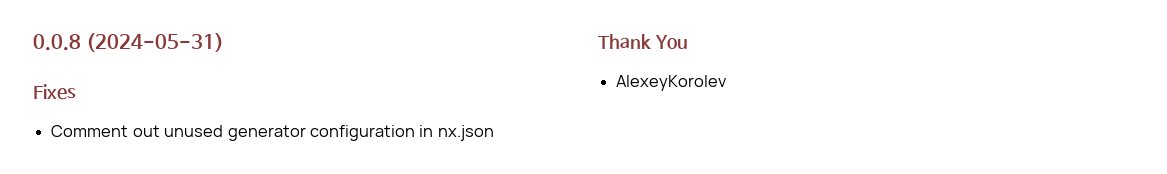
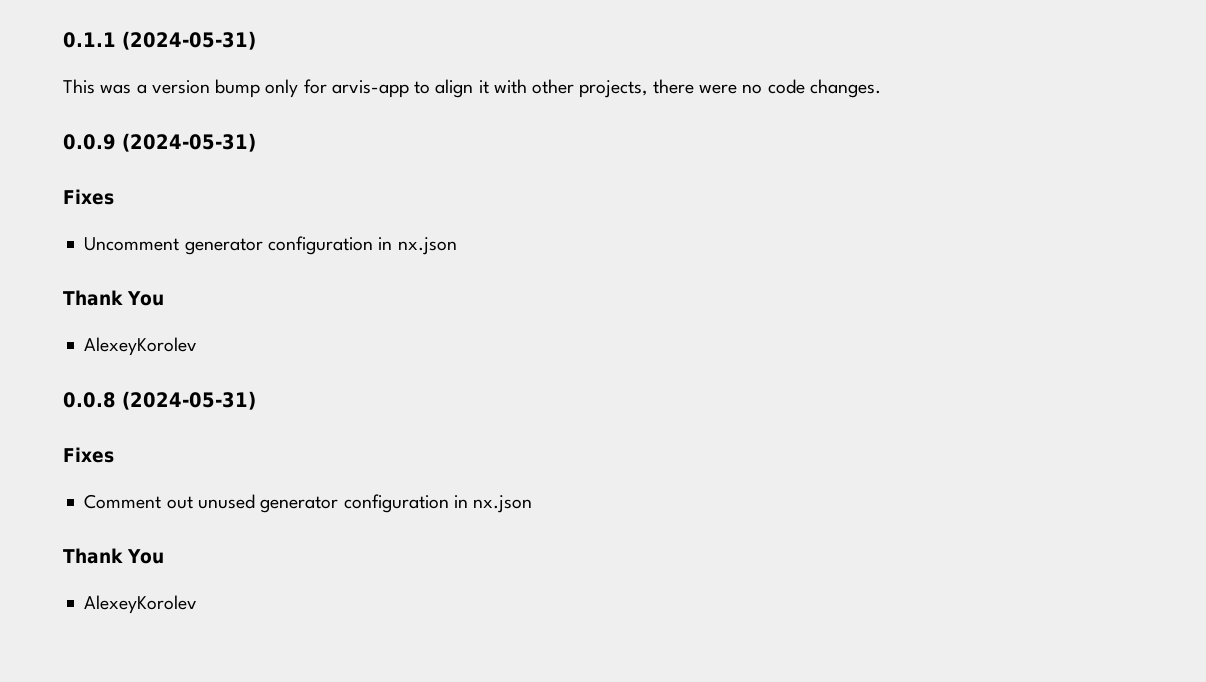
(33, 42) none -> [63,31,256,50] [63,79,881,98] [63,133,256,152] [63,189,114,205] [84,236,457,255] [63,290,164,306] [84,337,198,356] 0.1.1 (2024-05-31) // This was a version bump only for arvis-app to align it with other projects, there were no code changes. // 0.0.9 (2024-05-31) // Fixes // Uncomment generator configuration in nx.json // Thank You // AlexeyKorolev //

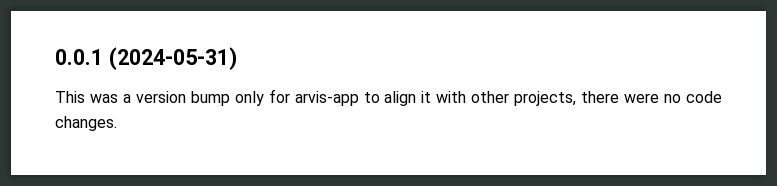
[63,32,116,48] 0.1.1 -> [55,49,103,65] 0.0.1
[63,133,256,152] [63,189,114,205] [84,236,457,255] [63,290,164,306] [84,337,198,356] [63,391,256,410] [63,447,114,463] [84,494,533,513] [63,548,164,564] [84,595,198,614] // 0.0.9 (2024-05-31) // Fixes // Uncomment generator configuration in nx.json // Thank You // AlexeyKorolev // 0.0.8 (2024-05-31) // Fixes // Comment out unused generator configuration in nx.json // Thank You // AlexeyKorolev -> (117, 123) none

